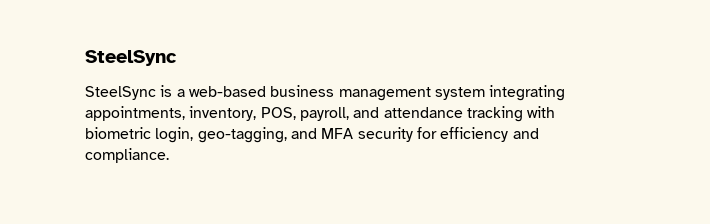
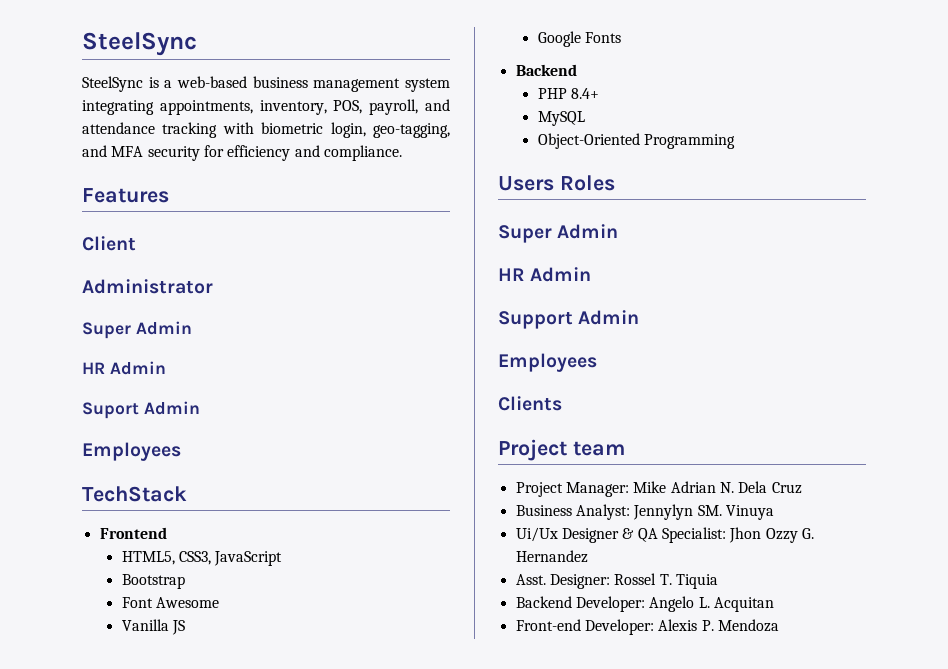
(169, 155) none -> [82,188,169,203] [82,236,136,251] [82,279,213,294] [82,321,192,339] [82,361,166,375] [82,401,200,419] [82,442,181,461] [82,486,187,502] [99,527,167,539] [121,551,283,566] [121,574,185,589] [121,597,220,608] [121,619,186,635] [537,31,622,47] [515,64,577,76] [537,88,600,99] [537,111,585,126] [537,133,736,149] [498,175,615,191] [498,224,619,243] [498,267,592,282] [498,310,640,329] [498,353,597,372] [498,396,562,411] [498,439,625,461] [515,481,802,497] [515,504,774,520] [515,527,814,543] [515,550,588,563] [515,573,718,589] [515,596,774,612] [515,619,779,635] // Features // Client // Administrator // Super Admin // HR Admin // Suport Admin // Employees // TechStack // Frontend // HTML5, CSS3, JavaScript // Bootstrap // Font Awesome // Vanilla JS // Google Fonts // Backend // PHP 8.4+ // MySQL // Object-Oriented Programming // Users Roles // Super Admin // HR Admin // Support Admin // Employees // Clients // Project team // Project Manager: Mike Adrian N. Dela Cruz // Business Analyst: Jennylyn SM. Vinuya // Ui/Ux Designer & QA Specialist: Jhon Ozzy G. Hernandez // Asst. Designer: Rossel T. Tiquia // Backend Developer: Angelo L. Acquitan // Front-end Developer: Alexis P. Mendoza

